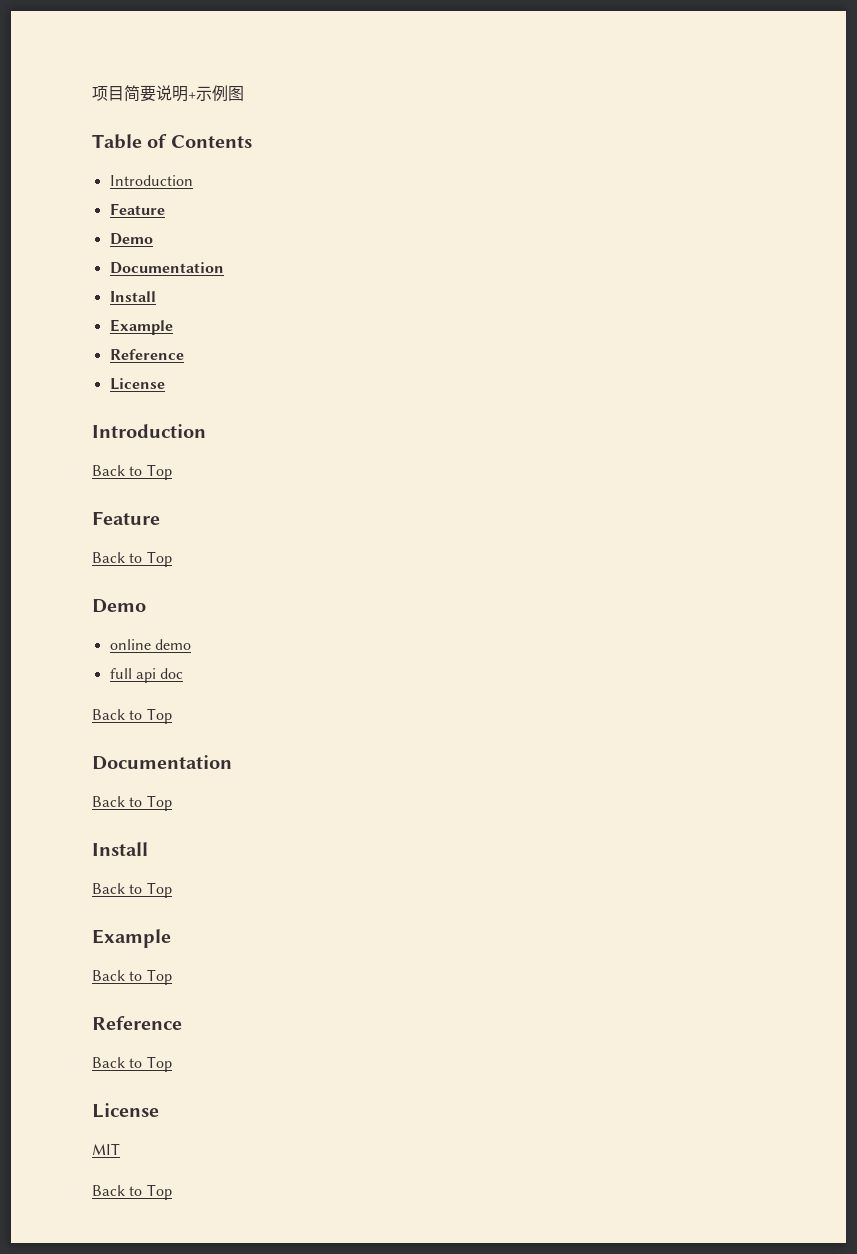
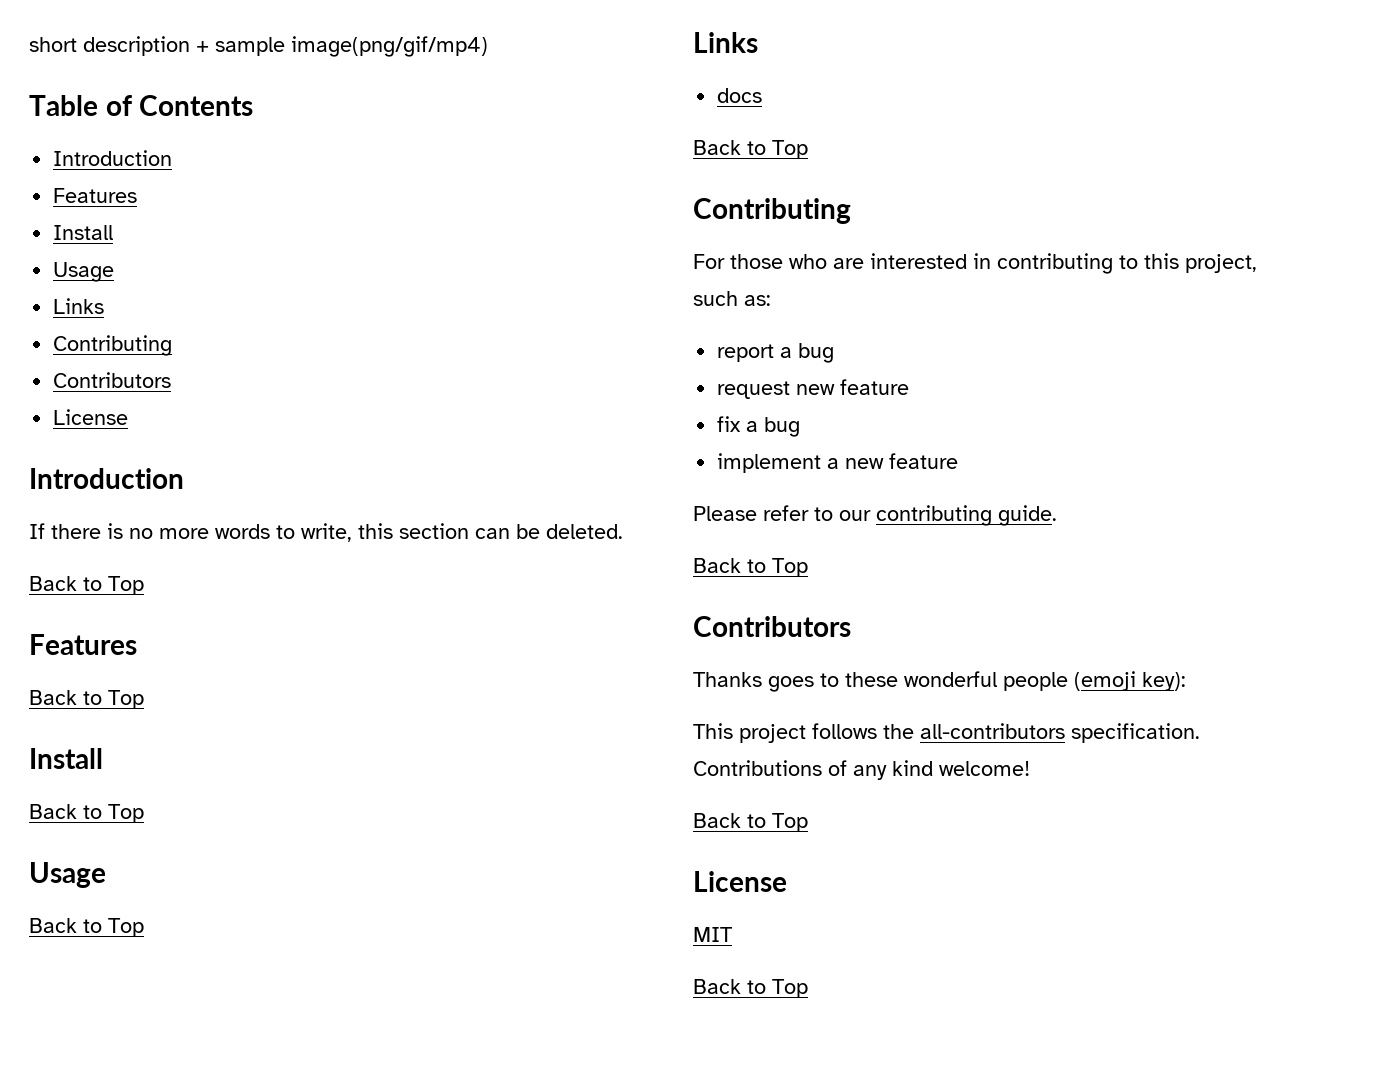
[92,85,244,102] 项目简要说明+示例图 -> [29,36,488,57] short description + sample image(png/gif/mp4)
[109,203,165,215] [109,233,153,245] [109,262,224,274] [109,291,156,302] [109,319,173,335] [109,349,184,360] [109,378,165,390] [92,424,206,438] [92,464,172,480] [92,511,160,525] [92,551,172,567] [92,599,146,613] [109,639,191,650] [109,668,184,683] [92,708,172,724] [92,755,232,770] Feature // Demo // Documentation // Install // Example // Reference // License // Introduction // Back to Top // Feature // Back to Top // Demo // online demo // full api doc // Back to Top // Documentation -> [53,188,138,203] [53,225,114,240] [53,262,115,282] [53,298,105,314] [53,335,173,356] [53,372,172,388] [53,409,129,425] [29,468,184,489] [29,523,623,542] [29,576,144,595] [29,634,137,655] Features // Install // Usage // Links // Contributing // Contributors // License // Introduction // If there is no more words to write, this section can be deleted. // Back to Top // Features
[92,929,171,948] [92,969,172,985] [92,1016,182,1030] Example // Back to Top // Reference -> [29,862,106,888] [29,918,144,937] [693,32,758,53] [717,88,763,103] [693,140,808,159] [693,198,851,224] [693,253,1257,274] [693,291,771,306] [717,343,835,363] [717,379,910,399] [717,416,801,437] [717,453,959,473] [693,505,1057,526] [693,558,808,577] [693,616,851,637] [693,671,1186,692] [693,723,1200,743] [693,760,1030,780] Usage // Back to Top // Links // docs // Back to Top // Contributing // For those who are interested in contributing to this project, such as: // report a bug // request new feature // fix a bug // implement a new feature // Please refer to our contributing guide. // Back to Top // Contributors // Thanks goes to these wonderful people (emoji key): // This project follows the all-contributors specification. Contributions of any kind welcome!

